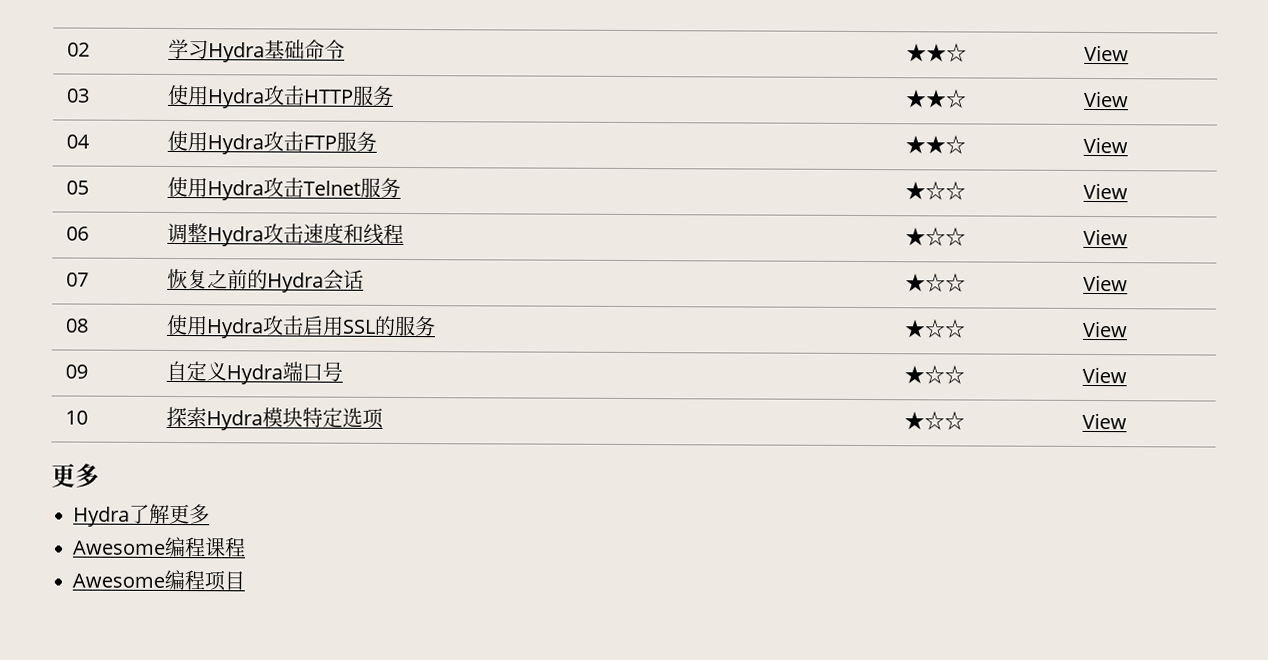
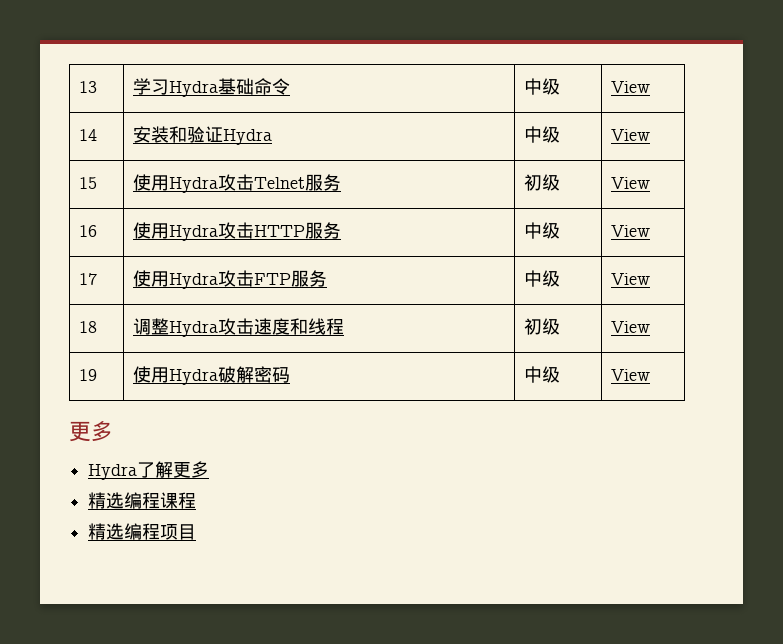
[66,42,90,57] 02 -> [79,81,98,93] 13
[905,42,967,63] [1083,44,1129,62] [65,88,90,103] ★★☆ | View // 03 -> [524,78,561,95] [611,81,651,93] [79,129,98,141] [133,126,273,145] [524,126,561,143] [611,129,651,141] [79,177,98,189] [133,174,342,193] [524,174,561,191] [611,177,651,189] [79,225,98,237] 中级 | View // 14 | 安装和验证Hydra | 中级 | View // 15 | 使用Hydra攻击Telnet服务 | 初级 | View // 16
[904,88,967,109] [1082,90,1129,108] [65,134,90,149] ★★☆ | View // 04 -> [524,222,561,239] [611,225,651,237] [79,273,98,285] 中级 | View // 17
[904,134,966,155] [1082,136,1128,154] [65,180,89,195] [166,176,401,201] [904,180,966,201] [1082,182,1128,200] [65,226,89,241] ★★☆ | View // 05 | 使用Hydra攻击Telnet服务 | ★☆☆ | View // 06 -> [524,270,561,287] [611,273,651,285] [79,321,98,333] 中级 | View // 18
[904,226,966,247] [1082,228,1128,246] [65,272,89,287] [166,268,364,293] [904,272,966,293] [1082,274,1128,292] [64,318,89,333] [165,314,436,339] [903,318,966,339] [1081,320,1128,338] [64,364,88,379] [165,360,343,385] [903,364,965,385] [1081,366,1127,384] [64,410,88,425] [165,406,384,431] [903,410,965,431] ★☆☆ | View // 07 | 恢复之前的Hydra会话 | ★☆☆ | View // 08 | 使用Hydra攻击启用SSL的服务 | ★☆☆ | View // 09 | 自定义Hydra端口号 | ★☆☆ | View // 10 | 探索Hydra模块特定选项 | ★☆☆ -> [524,318,561,335] [611,321,651,333] [79,369,98,381] [133,366,291,385] [524,366,561,383] 初级 | View // 19 | 使用Hydra破解密码 | 中级
[73,540,166,555] Awesome -> [88,492,125,509] 精选
[72,573,165,588] Awesome -> [88,523,125,540] 精选

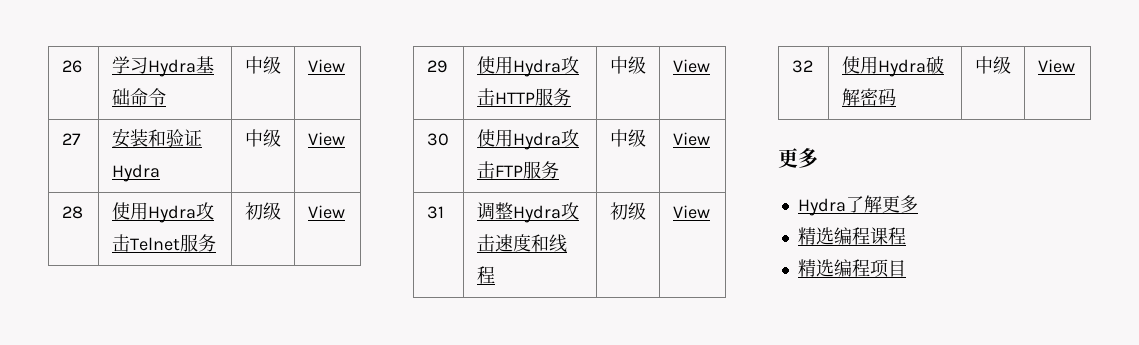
[79,81,98,93] 13 -> [61,60,82,73] 26
[79,129,98,141] 14 -> [61,133,81,145] 27
[79,177,98,189] 15 -> [61,206,83,219] 28
[79,225,98,237] 16 -> [426,60,447,73] 29
[79,273,98,285] 17 -> [426,133,449,146] 30
[79,321,98,333] 18 -> [426,206,444,219] 31
[79,369,98,381] 19 -> [791,60,813,73] 32

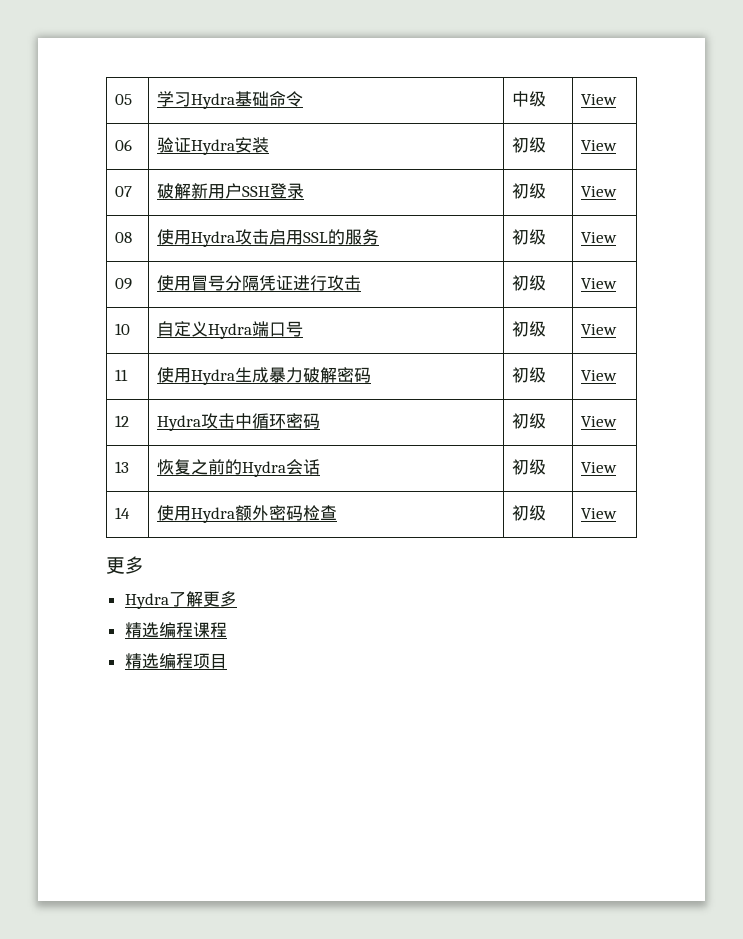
[61,60,82,73] 26 -> [114,94,132,105] 05
[61,133,81,145] [111,128,166,148] 27 | 安装和 -> [114,139,132,151] 06 |
[244,129,281,147] [307,132,345,146] [61,206,83,219] [111,202,214,223] [111,234,180,252] | 中级 | View // 28 | 使用Hydra攻击Telnet -> [234,137,269,153] [511,137,546,153] [580,140,617,151] [114,186,132,197] [156,183,304,199] [511,183,546,199] [580,186,617,197] [114,232,132,243] [156,229,345,247] 安装 | 初级 | View // 07 | 破解新用户SSH登录 | 初级 | View // 08 | 使用Hydra攻击启用SSL的
[426,60,447,73] [476,56,579,77] [476,88,571,106] [609,56,646,74] [672,59,710,73] [426,133,449,146] [476,129,579,150] [476,161,559,179] [609,129,646,147] [672,132,710,146] [426,206,444,219] [476,202,579,223] [476,234,567,253] [476,266,495,284] [609,202,646,220] [672,205,710,219] [791,60,813,73] [841,56,926,77] 29 | 使用Hydra攻击HTTP服务 | 中级 | View // 30 | 使用Hydra攻击FTP服务 | 中级 | View // 31 | 调整Hydra攻击速度和线程 | 初级 | View // 32 | 使用Hydra -> [114,278,132,290] [156,275,361,291] [511,275,546,291] [580,278,617,289] [114,323,130,335] [156,321,303,339] [511,321,546,337] [580,324,617,335] [114,369,128,381] [156,367,303,385] 09 | 使用冒号分隔凭证进行攻击 | 初级 | View // 10 | 自定义Hydra端口号 | 初级 | View // 11 | 使用Hydra生成暴力
[974,56,993,74] 中 -> [511,367,546,383] [580,370,617,381] [114,415,129,427] [156,413,320,431] [511,413,546,429] [580,416,617,427] [114,461,129,473] [156,459,320,477] [511,459,546,475] [580,462,617,473] [114,507,130,519] [156,505,337,523] [511,505,529,521] 初级 | View // 12 | Hydra攻击中循环密码 | 初级 | View // 13 | 恢复之前的Hydra会话 | 初级 | View // 14 | 使用Hydra额外密码检查 | 初

